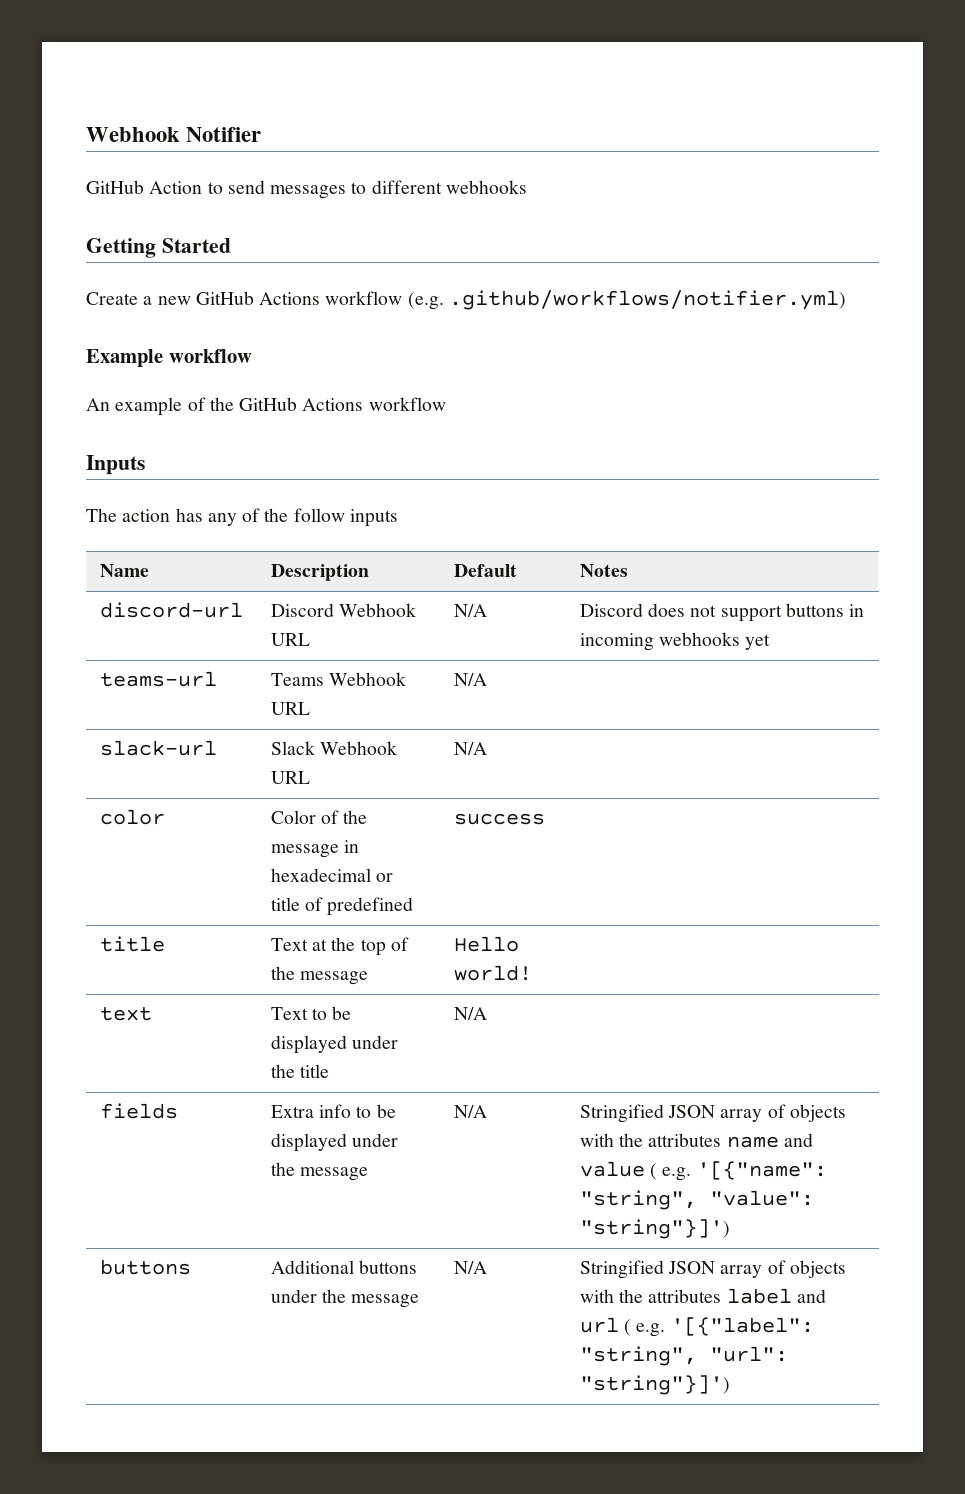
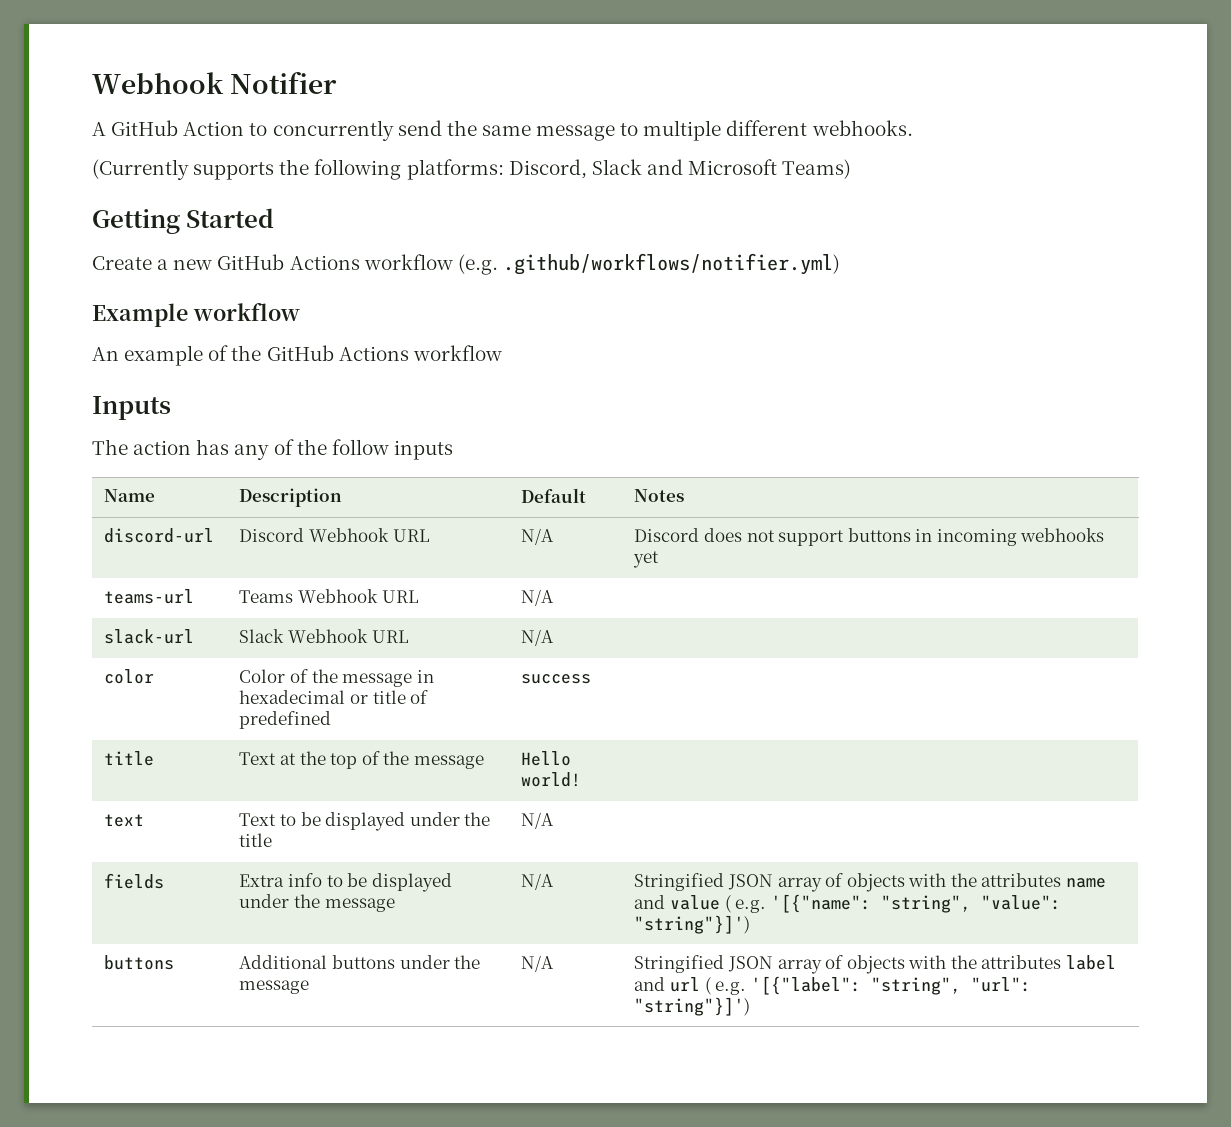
(262, 134) none -> [92,122,106,136] A
[227,180,527,199] send messages to different webhooks -> [272,120,913,141] [92,159,852,180] concurrently send the same message to multiple different webhooks. // (Currently supports the following platforms: Discord, Slack and Microsoft Teams)

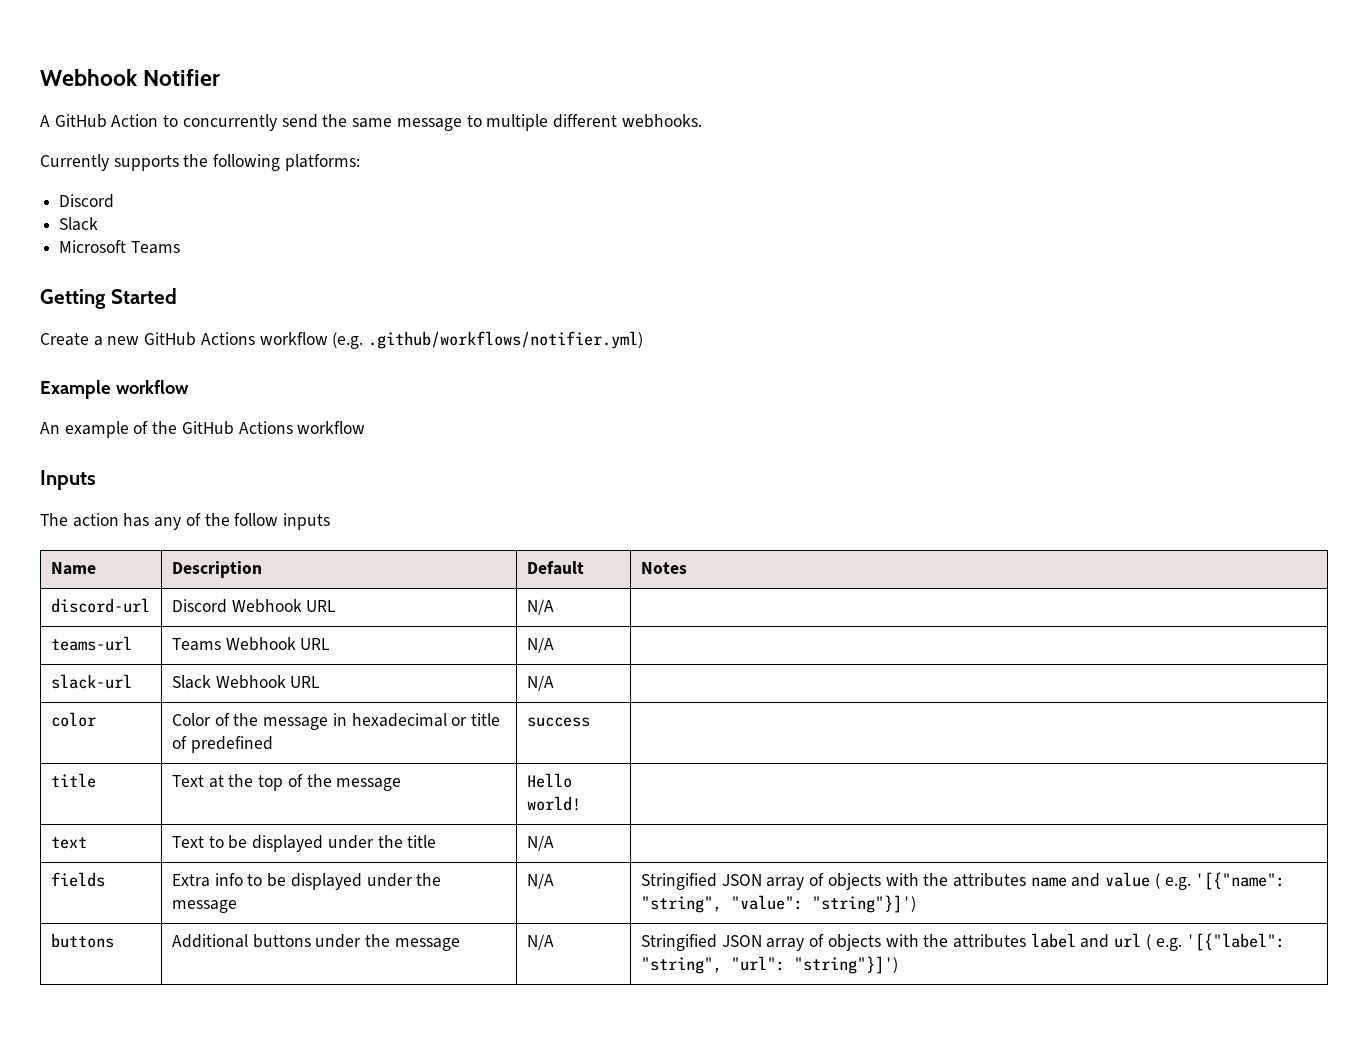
[92,159,189,180] (Currently -> [40,154,109,171] Currently
[508,159,852,179] Discord, Slack and Microsoft Teams) -> [59,194,115,208] [59,217,99,231] [59,240,180,254] // Discord // Slack // Microsoft Teams
[634,528,1105,546] [633,551,660,568] Discord does not support buttons in incoming webhooks yet -> (554, 607) none

